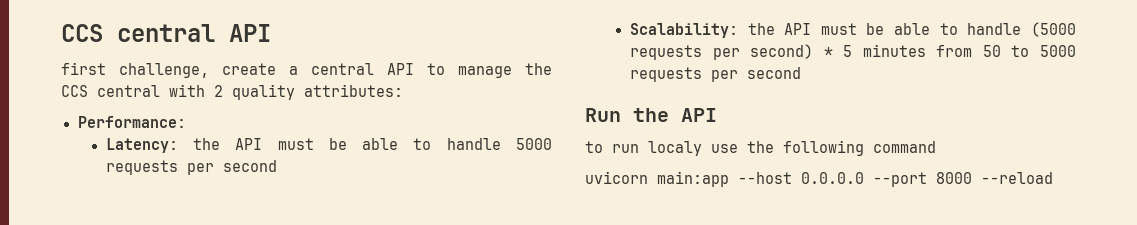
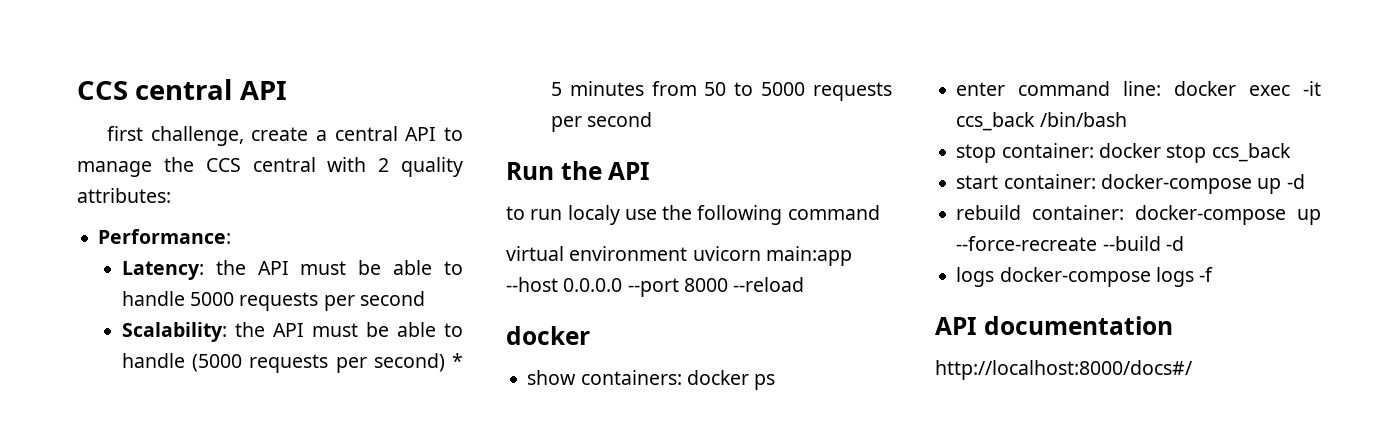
(936, 147) none -> [506,246,688,261] virtual environment
(1053, 178) none -> [506,326,590,345] [527,370,776,390] [956,81,1321,96] [956,112,1127,131] [956,143,1291,163] [956,174,1305,194] [956,205,1321,225] [956,236,1184,251] [956,267,1214,287] [935,316,1173,335] [935,360,1193,380] // docker // show containers: docker ps // enter command line: docker exec -it ccs_back /bin/bash // stop container: docker stop ccs_back // start container: docker-compose up -d // rebuild container: docker-compose up --force-recreate --build -d // logs docker-compose logs -f // API documentation // http://localhost:8000/docs#/

